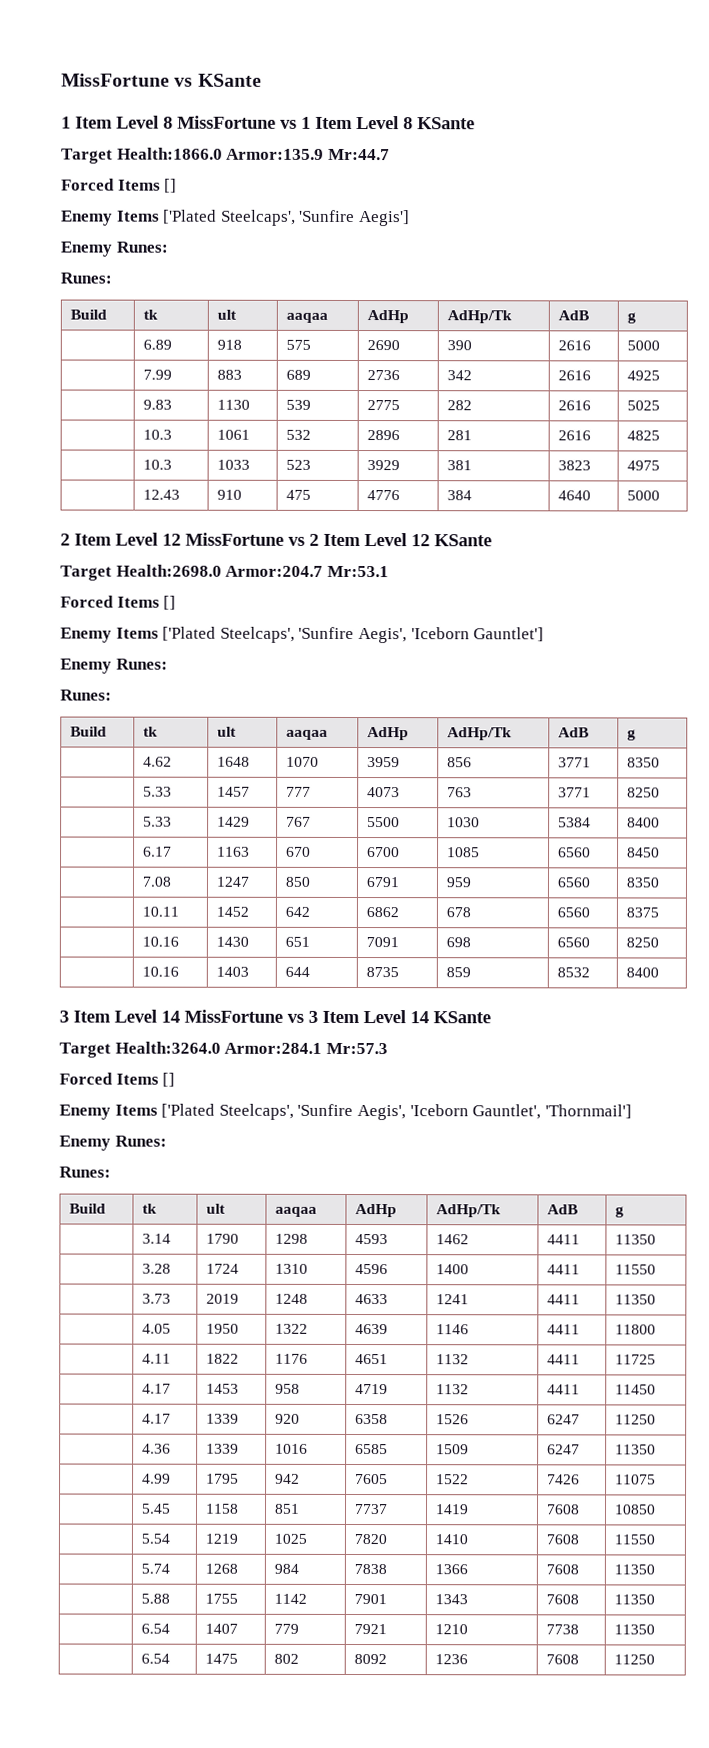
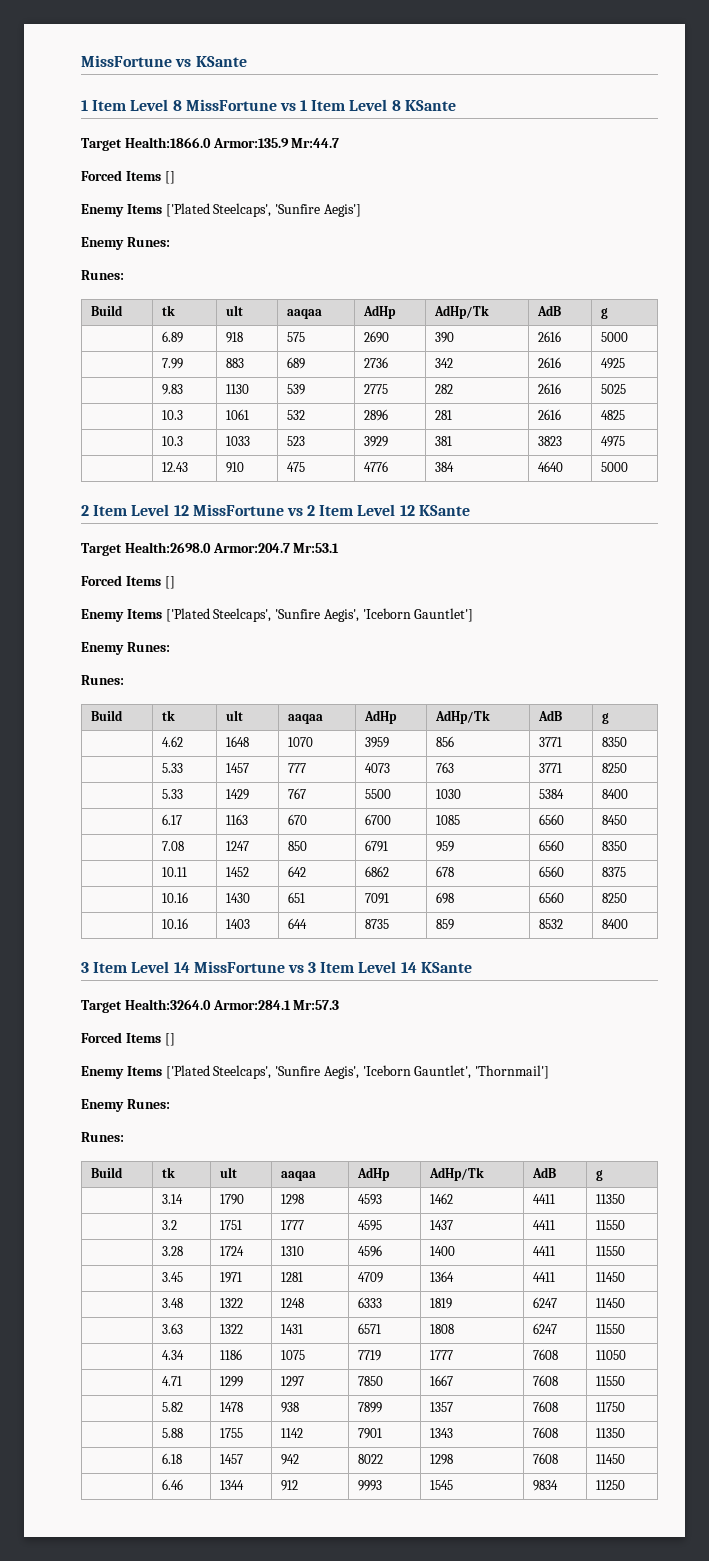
(656, 1239) none -> [161,1220,177,1230] [219,1220,242,1230] [280,1220,304,1230] [357,1220,382,1231] [429,1220,453,1230] [532,1220,555,1230] [595,1220,625,1230] // | 3.2 | 1751 | 1777 | 4595 | 1437 | 4411 | 11550
[141,1293,171,1304] [205,1293,239,1304] [274,1293,308,1304] [354,1294,388,1305] [435,1294,469,1305] [546,1294,580,1305] [614,1294,656,1305] [141,1323,171,1334] [205,1323,239,1334] [274,1323,308,1334] [354,1324,388,1335] [435,1324,469,1335] [546,1324,580,1335] [614,1324,656,1335] [141,1353,171,1364] [205,1353,239,1364] [274,1353,308,1364] [354,1354,388,1365] [435,1354,469,1365] [546,1354,580,1365] [614,1354,656,1365] [141,1383,171,1394] [205,1383,239,1394] [274,1383,300,1394] [354,1384,388,1395] [435,1384,469,1395] [546,1384,580,1395] [614,1384,656,1395] [141,1413,171,1424] [205,1413,239,1424] [274,1413,300,1424] [354,1414,388,1425] [435,1414,469,1425] [546,1414,580,1425] [614,1414,656,1425] [141,1443,171,1454] [205,1443,239,1454] [274,1443,308,1454] [354,1444,388,1455] [435,1444,469,1455] [546,1444,580,1455] [614,1444,656,1455] [141,1473,171,1484] [205,1473,239,1484] [274,1473,300,1484] [354,1474,388,1485] [435,1474,469,1485] [546,1474,580,1485] [614,1474,656,1485] [140,1503,171,1514] [204,1503,239,1514] [273,1503,300,1514] [353,1504,388,1515] [434,1504,469,1515] [545,1504,580,1515] [613,1504,656,1515] [140,1533,170,1544] [204,1533,238,1544] [273,1533,307,1544] [353,1533,387,1545] [434,1534,468,1545] [545,1534,579,1545] [613,1534,655,1545] [140,1563,170,1574] [204,1563,238,1574] [273,1563,299,1574] [353,1563,387,1575] [434,1564,468,1575] [545,1564,579,1575] [613,1564,655,1575] 3.73 | 2019 | 1248 | 4633 | 1241 | 4411 | 11350 // | 4.05 | 1950 | 1322 | 4639 | 1146 | 4411 | 11800 // | 4.11 | 1822 | 1176 | 4651 | 1132 | 4411 | 11725 // | 4.17 | 1453 | 958 | 4719 | 1132 | 4411 | 11450 // | 4.17 | 1339 | 920 | 6358 | 1526 | 6247 | 11250 // | 4.36 | 1339 | 1016 | 6585 | 1509 | 6247 | 11350 // | 4.99 | 1795 | 942 | 7605 | 1522 | 7426 | 11075 // | 5.45 | 1158 | 851 | 7737 | 1419 | 7608 | 10850 // | 5.54 | 1219 | 1025 | 7820 | 1410 | 7608 | 11550 // | 5.74 | 1268 | 984 | 7838 | 1366 | 7608 | 11350 -> [161,1272,183,1282] [219,1272,242,1283] [280,1272,303,1282] [357,1272,383,1283] [429,1271,454,1282] [532,1272,555,1282] [595,1272,625,1282] [161,1298,183,1308] [219,1298,243,1308] [280,1298,304,1308] [357,1297,382,1308] [429,1298,452,1309] [532,1297,557,1308] [595,1298,625,1308] [161,1323,183,1334] [219,1324,243,1334] [280,1324,303,1334] [357,1323,381,1334] [429,1324,454,1334] [532,1323,557,1334] [595,1324,625,1334] [161,1350,184,1360] [219,1349,242,1360] [280,1350,305,1360] [357,1350,381,1361] [429,1350,453,1360] [532,1349,558,1360] [595,1350,626,1360] [161,1376,182,1386] [219,1376,243,1387] [280,1376,304,1387] [357,1376,383,1386] [429,1375,453,1386] [532,1375,558,1386] [595,1376,625,1386] [161,1402,183,1412] [219,1402,243,1412] [280,1402,299,1413] [357,1402,382,1413] [429,1402,453,1412] [532,1401,558,1412] [595,1402,625,1412] 3.45 | 1971 | 1281 | 4709 | 1364 | 4411 | 11450 // | 3.48 | 1322 | 1248 | 6333 | 1819 | 6247 | 11450 // | 3.63 | 1322 | 1431 | 6571 | 1808 | 6247 | 11550 // | 4.34 | 1186 | 1075 | 7719 | 1777 | 7608 | 11050 // | 4.71 | 1299 | 1297 | 7850 | 1667 | 7608 | 11550 // | 5.82 | 1478 | 938 | 7899 | 1357 | 7608 | 11750
[140,1623,170,1634] [204,1623,238,1634] [273,1623,299,1634] [353,1623,387,1635] [434,1624,468,1635] [545,1624,579,1635] [613,1624,655,1635] [140,1653,170,1664] [204,1653,238,1664] [273,1653,299,1664] [353,1653,387,1665] [434,1654,468,1665] [545,1654,579,1665] 6.54 | 1407 | 779 | 7921 | 1210 | 7738 | 11350 // | 6.54 | 1475 | 802 | 8092 | 1236 | 7608 -> [161,1453,182,1464] [219,1454,243,1464] [280,1454,299,1465] [357,1454,383,1464] [429,1454,453,1465] [532,1453,558,1464] [595,1454,625,1464] [161,1479,183,1490] [219,1480,244,1490] [280,1480,298,1491] [357,1480,382,1491] [429,1480,453,1490] [532,1480,558,1491] 6.18 | 1457 | 942 | 8022 | 1298 | 7608 | 11450 // | 6.46 | 1344 | 912 | 9993 | 1545 | 9834

